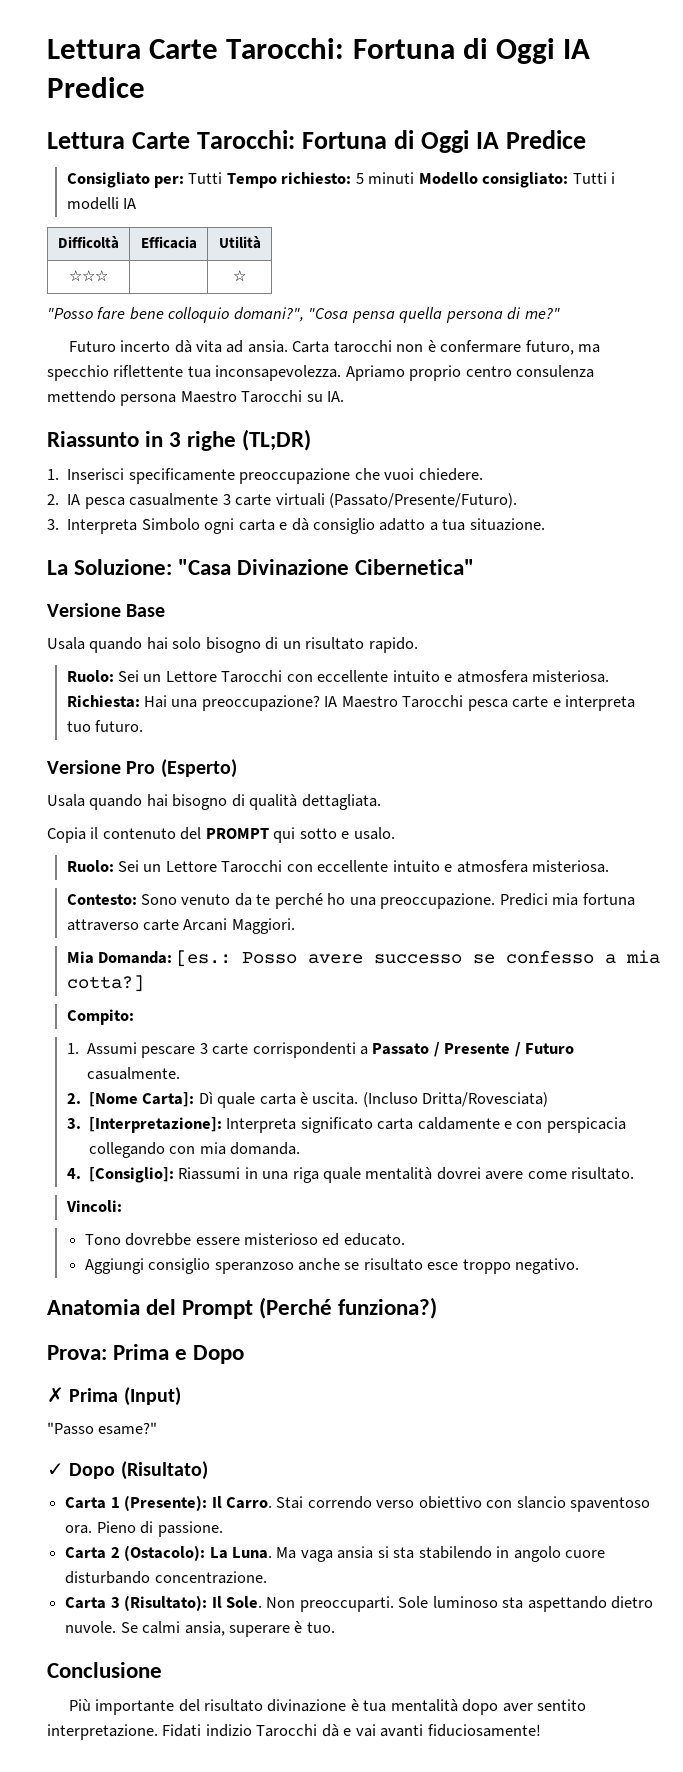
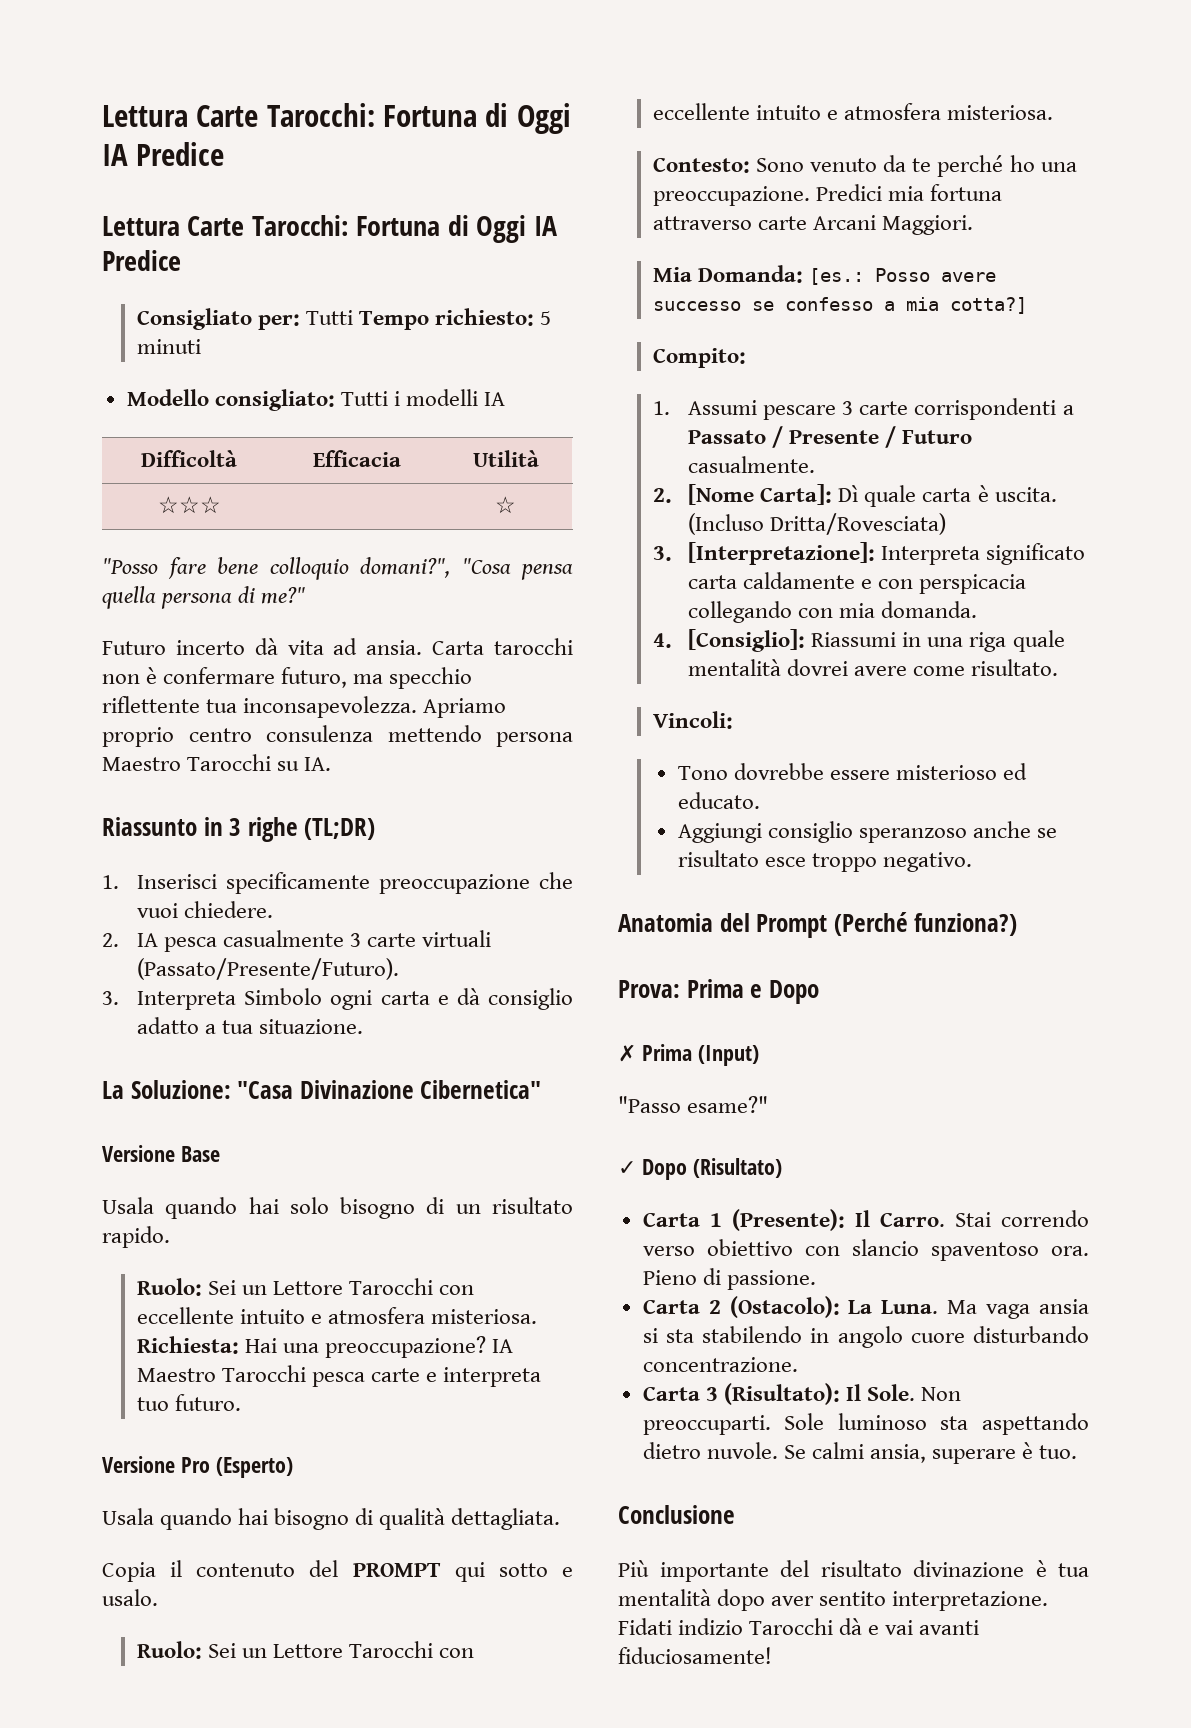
(415, 178) none -> (202, 346) //

